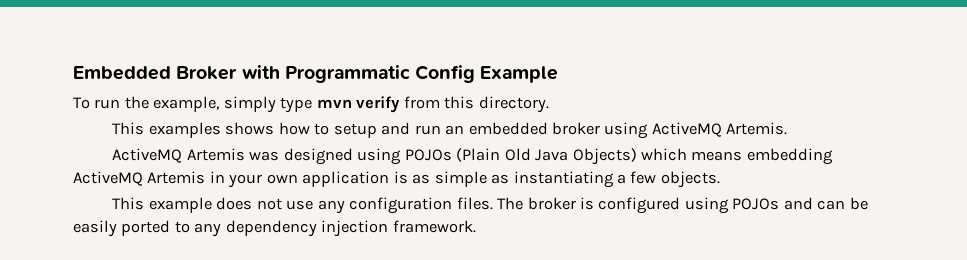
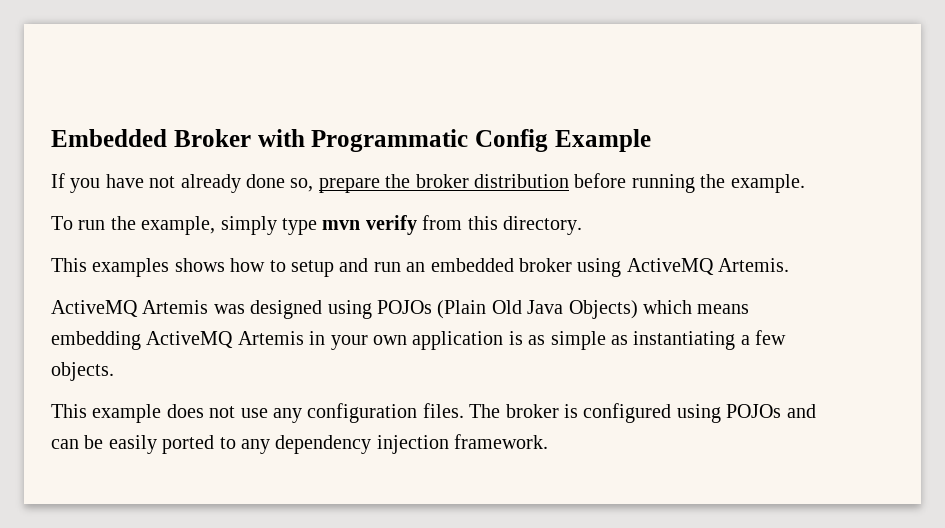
(559, 74) none -> [51,173,805,193] // If you have not already done so, prepare the broker distribution before running the example.

